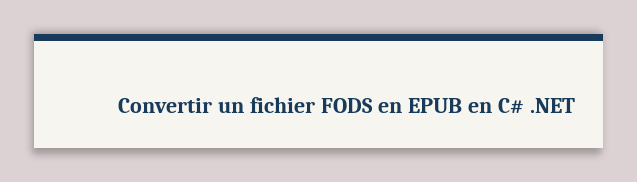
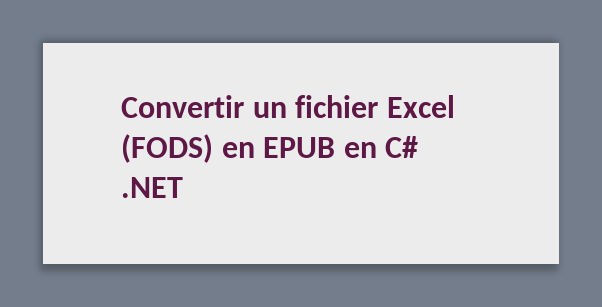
[320,98,373,113] FODS -> [386,95,455,118] [121,134,213,163] Excel (FODS)

